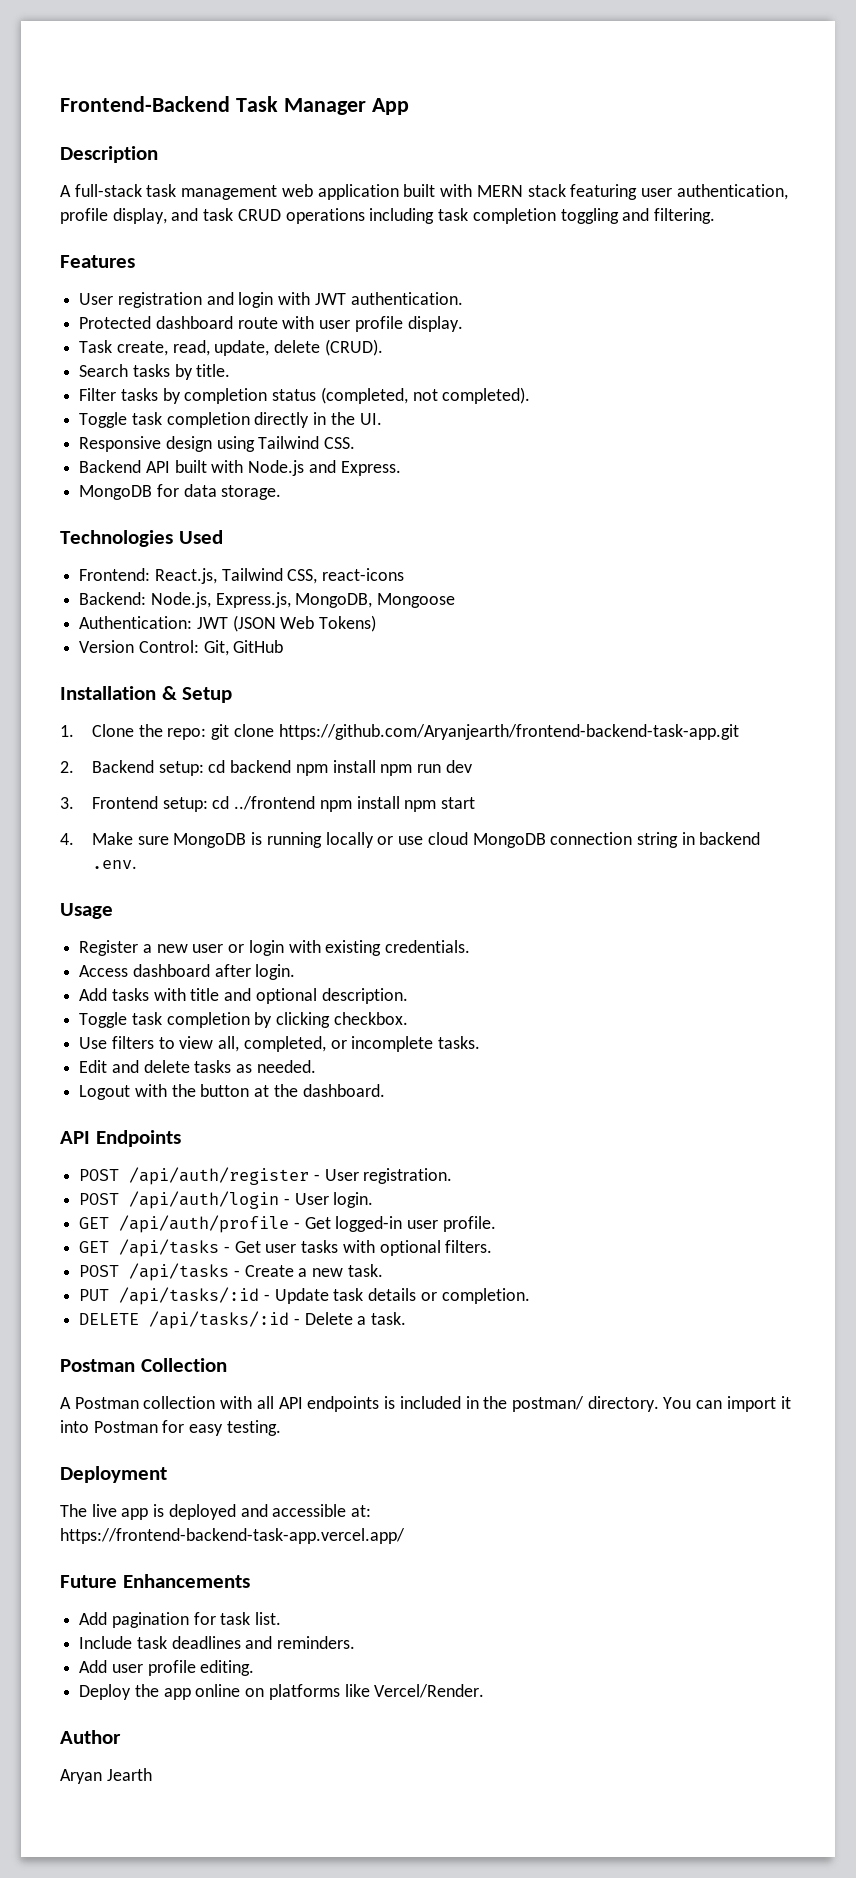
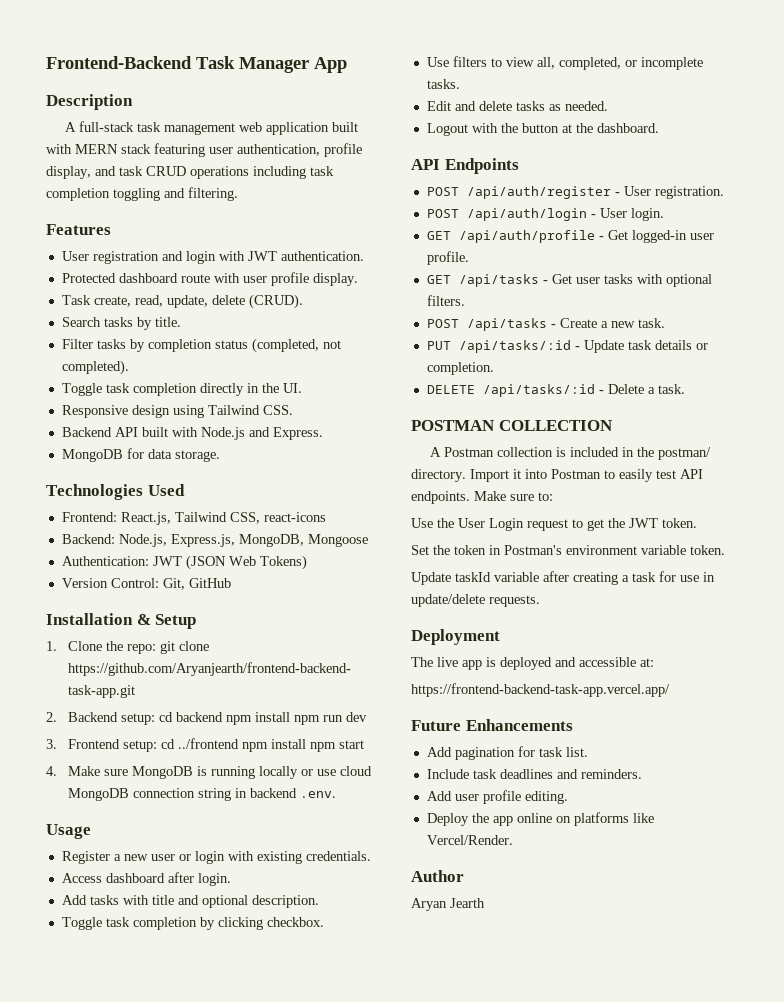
[60,1358,227,1372] Postman Collection -> [411,420,613,431] POSTMAN COLLECTION
[220,1396,380,1412] with all API endpoints -> (554, 452) none
[663,1396,791,1412] [60,1420,281,1436] You can import it into Postman for easy testing. -> [470,469,703,482] [411,491,553,504] [411,518,697,531] [411,545,725,555] [411,571,715,585] [411,594,540,607] Import it into Postman to easily test API endpoints. Make sure to: // Use the User Login request to get the JWT token. // Set the token in Postman's environment variable token. // Update taskId variable after creating a task for use in update/delete requests.

